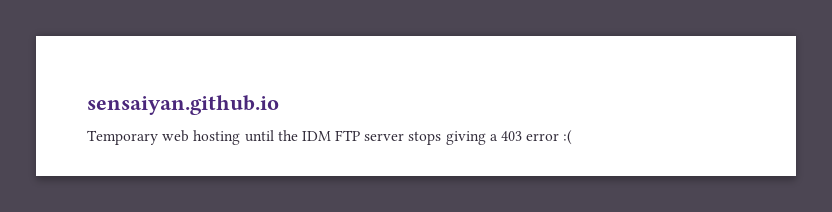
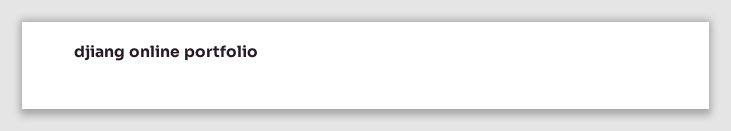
[87,95,279,115] [87,130,573,145] sensaiyan.github.io // Temporary web hosting until the IDM FTP server stops giving a 403 error :( -> [74,45,259,61] djiang online portfolio

